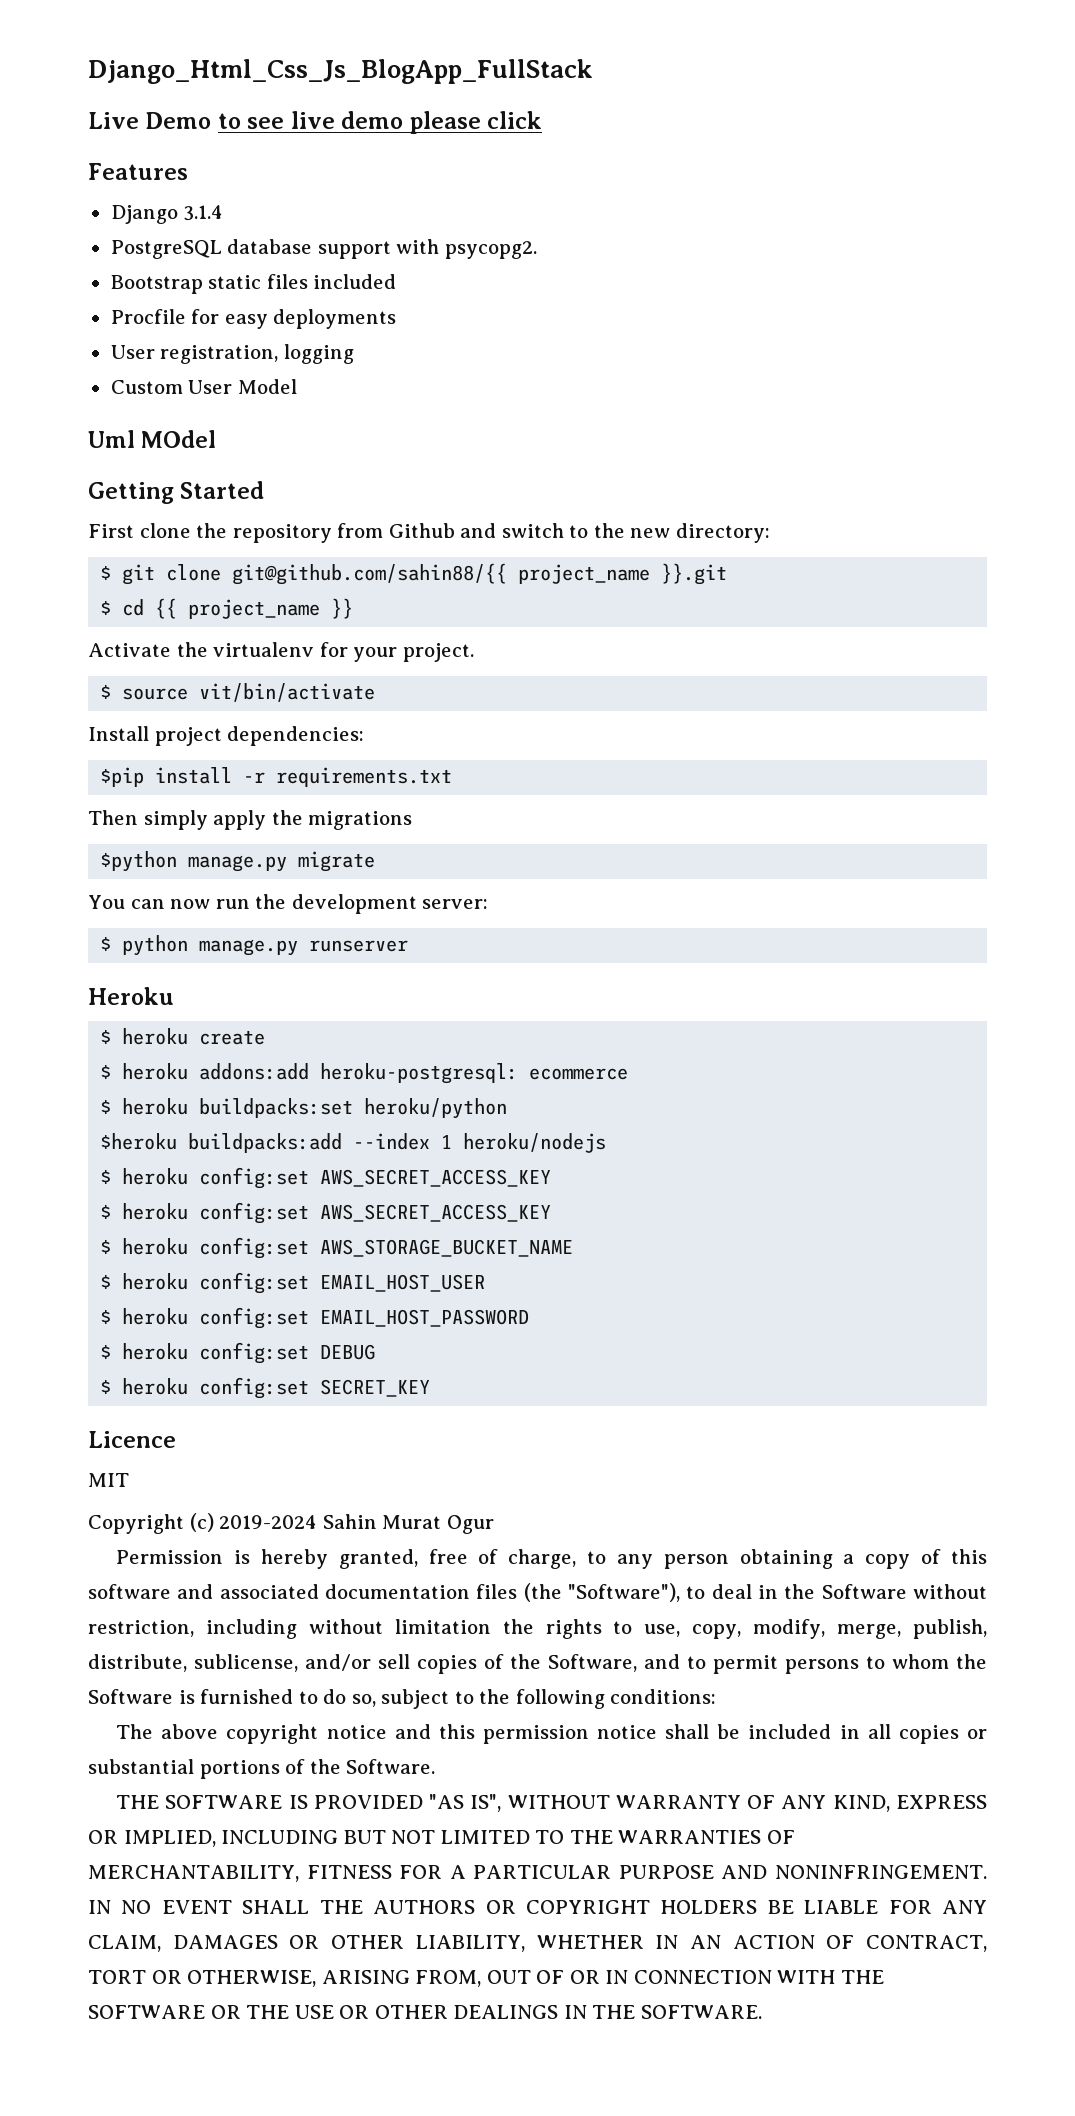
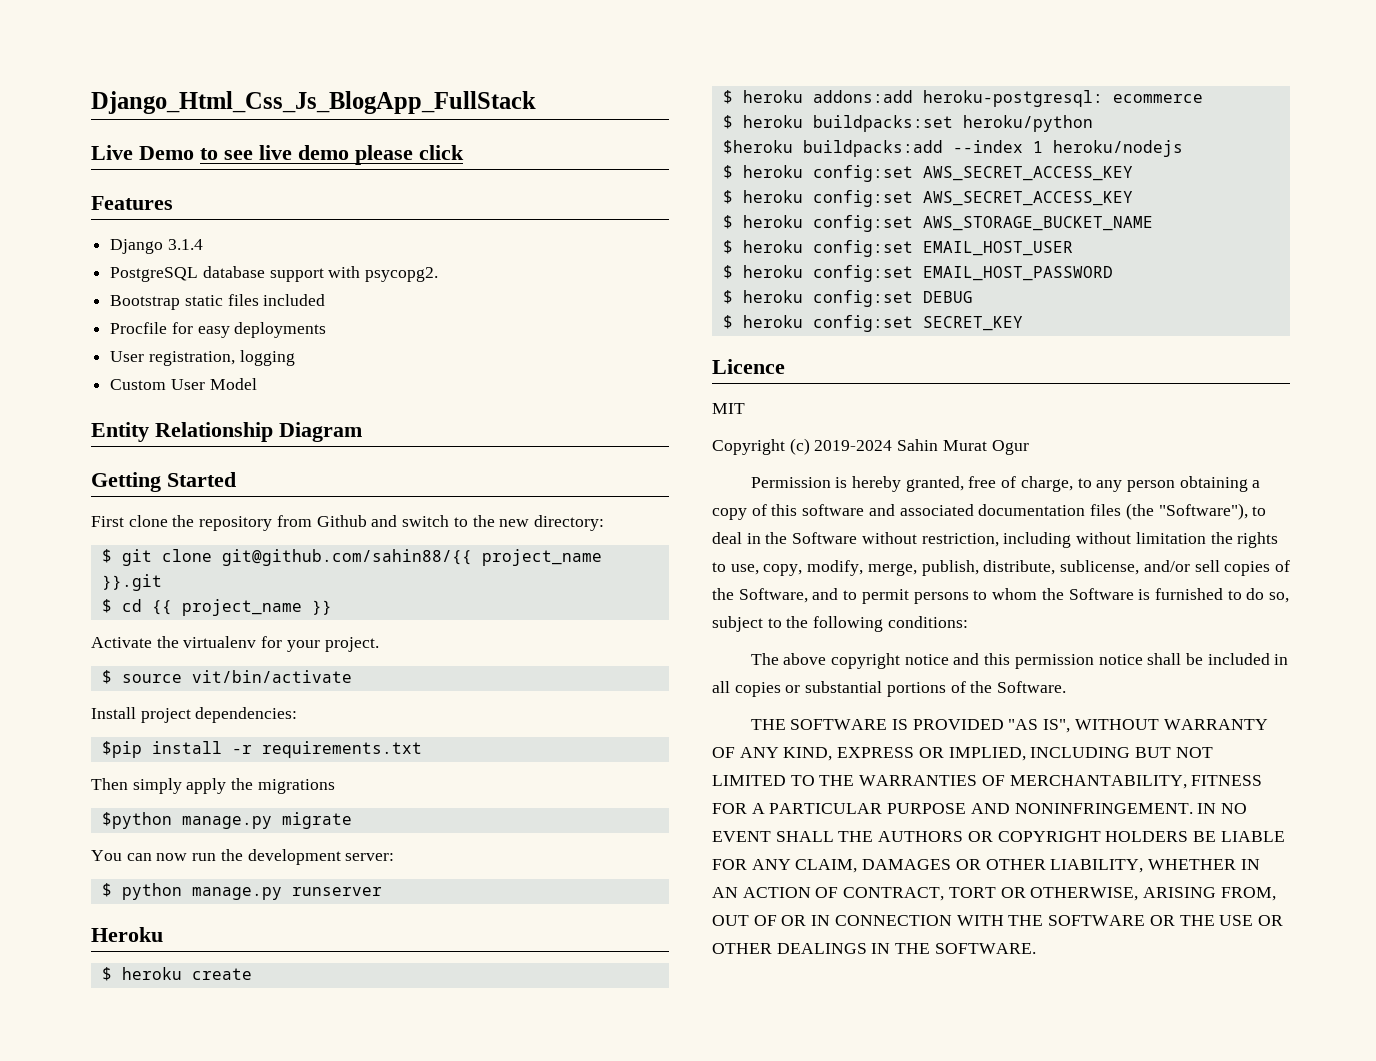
[88,430,217,448] Uml MOdel -> [91,422,362,442] Entity Relationship Diagram

